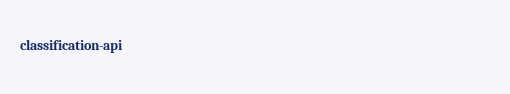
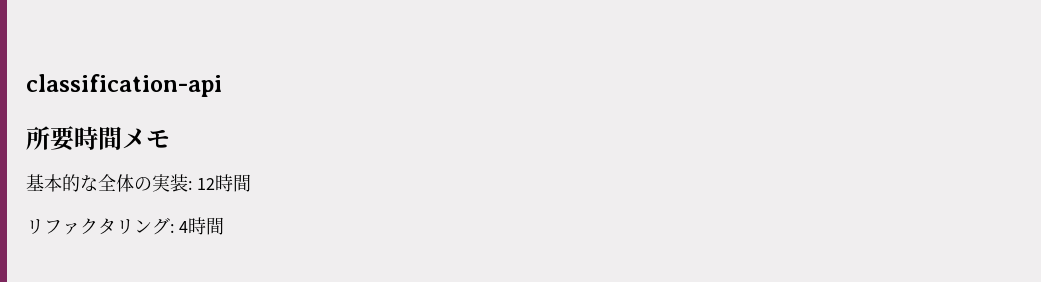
(123, 46) none -> [26,126,170,151] [26,174,251,192] [26,217,224,235] // 所要時間メモ // 基本的な全体の実装: 12時間 // リファクタリング: 4時間

